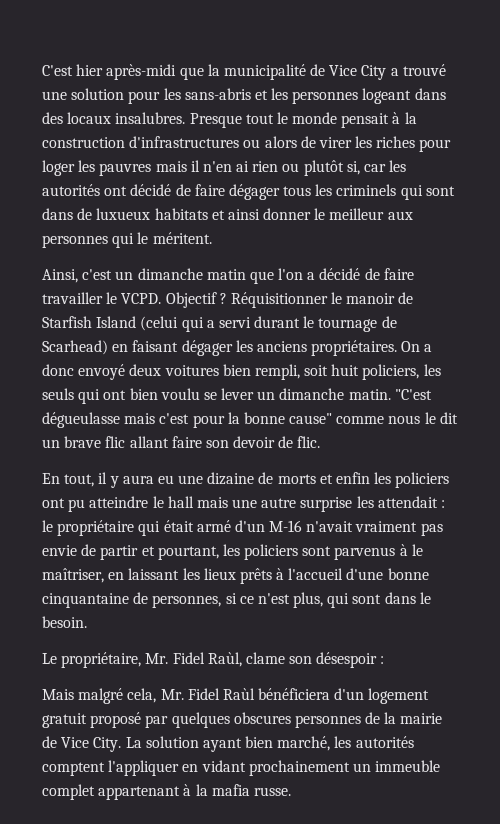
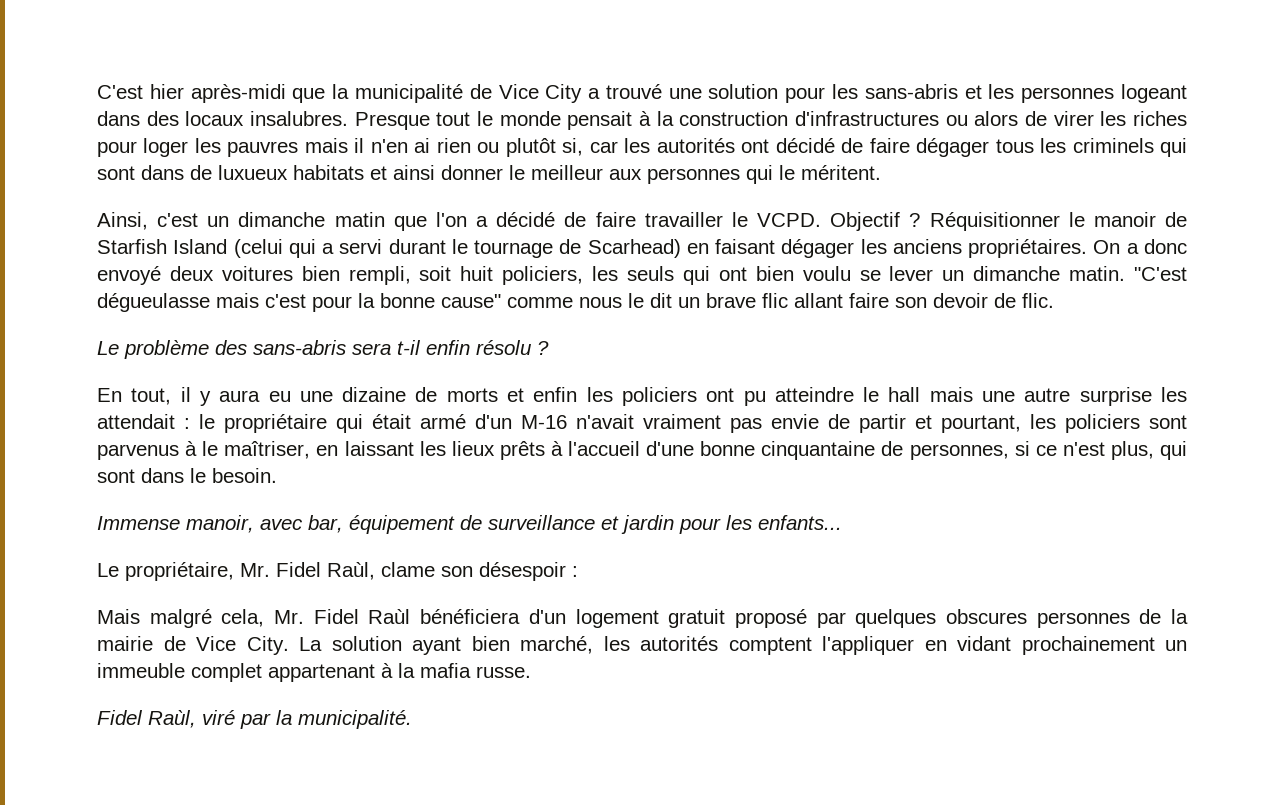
(321, 442) none -> [97,340,549,359] // Le problème des sans-abris sera t-il enfin résolu ?
(87, 622) none -> [97,515,842,534] // Immense manoir, avec bar, équipement de surveillance et jardin pour les enfants...
(291, 791) none -> [97,710,412,729] // Fidel Raùl, viré par la municipalité.

